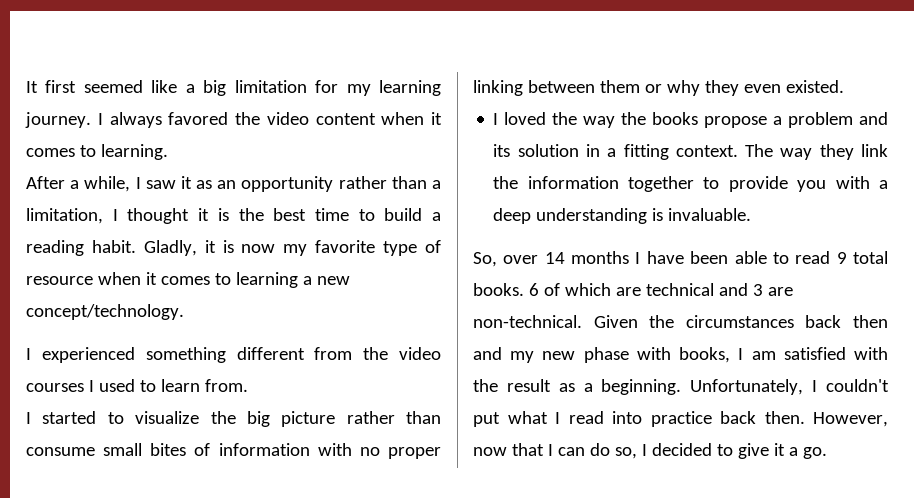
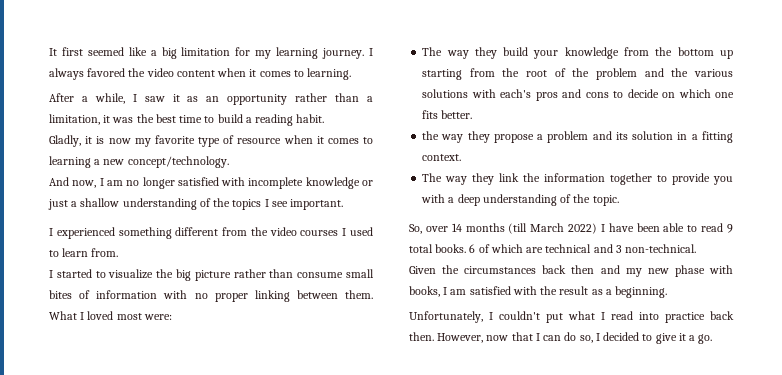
[112,208,229,224] I thought it is -> [103,115,134,123] it was
(136, 246) none -> (325, 118) //
(184, 312) none -> [49,177,373,189] [48,198,344,210] // And now, I am no longer satisfied with incomplete knowledge or just a shallow understanding of the topics I see important.
[599,80,844,96] [493,112,699,128] them or why they even existed. // I loved the way the books -> [345,290,373,299] [49,311,172,320] [422,47,733,59] [422,68,733,80] [422,89,734,101] [422,110,473,119] [422,131,490,143] them. What I loved most were: // The way they build your knowledge from the bottom up starting from the root of the problem and the various solutions with each's pros and cons to decide on which one fits better. // the way they
(738, 151) none -> (462, 157) //
[652,208,752,221] is invaluable. -> [560,194,619,206] of the topic.
(630, 257) none -> [508,223,598,234] (till March 2022)
[767,287,793,296] are -> (622, 249) none
(582, 321) none -> (697, 248) //
(682, 387) none -> (668, 292) //

